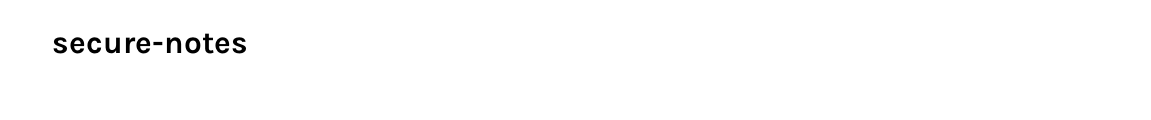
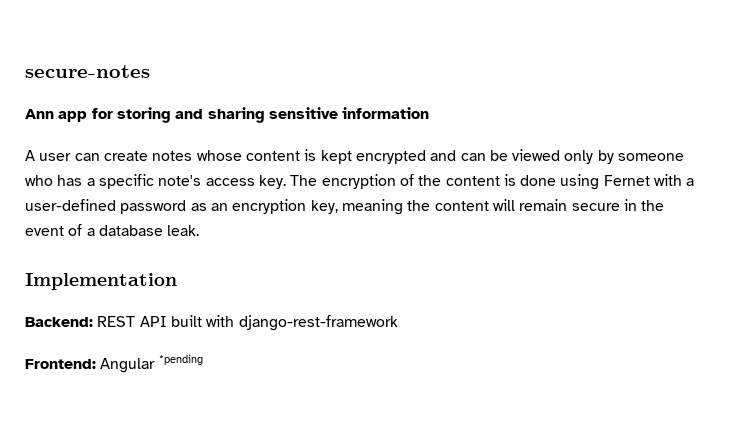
(248, 43) none -> [25,107,430,123] [25,149,685,164] [25,174,695,190] [25,199,665,215] [25,224,200,236] [25,273,177,290] [25,315,398,331] [25,354,203,373] // Ann app for storing and sharing sensitive information // A user can create notes whose content is kept encrypted and can be viewed only by someone who has a specific note's access key. The encryption of the content is done using Fernet with a user-defined password as an encryption key, meaning the content will remain secure in the event of a database leak. // Implementation // Backend: REST API built with django-rest-framework // Frontend: Angular *pending

